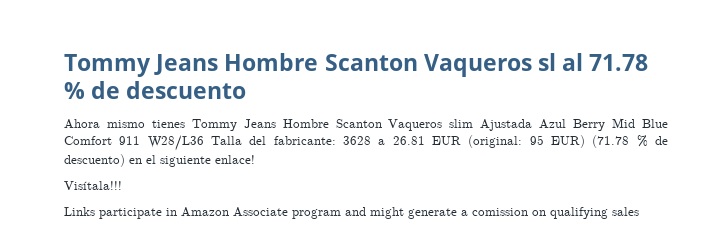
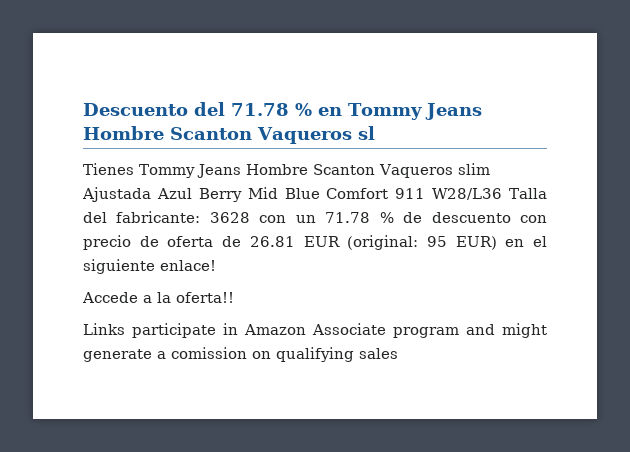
(64, 65) none -> [83,102,342,116] Descuento del 71.78 % en
[562,53,649,71] [64,81,247,99] [64,119,185,129] al 71.78 % de descuento // Ahora mismo tienes -> [83,163,134,175] // Tienes
[378,139,386,145] a -> [259,212,548,223] [83,235,242,250] con un 71.78 % de descuento con precio de oferta de
[592,135,669,148] [64,154,125,167] (71.78 % de descuento) -> (497, 243) none
[64,181,122,190] Visítala!!! -> [82,292,234,303] Accede a la oferta!!

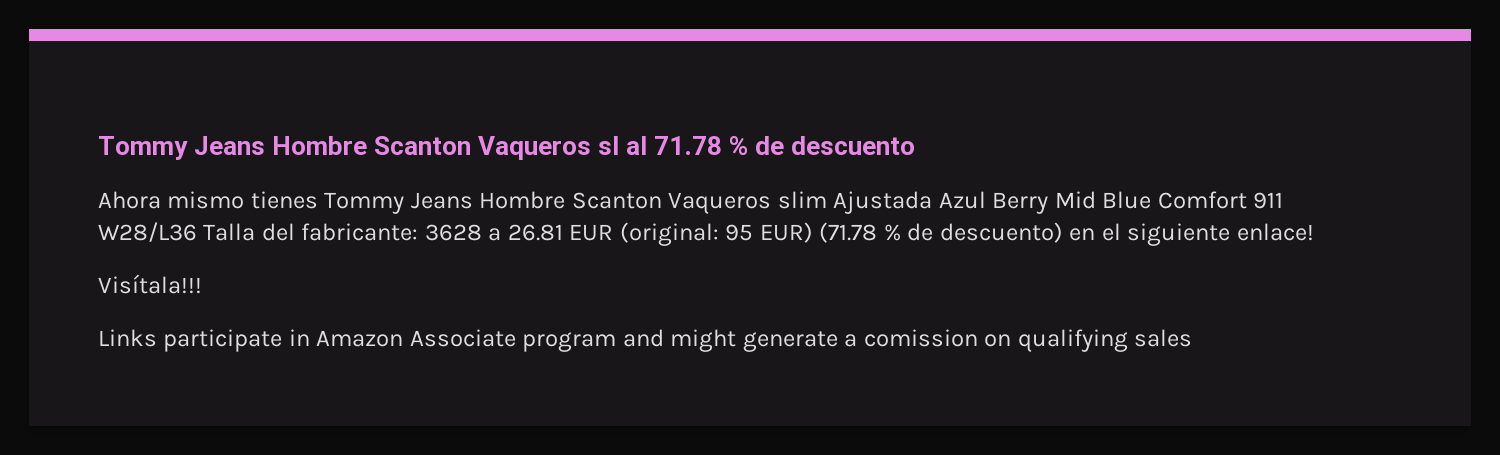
[83,102,342,116] Descuento del 71.78 % en -> (98, 148) none
[83,163,134,175] // Tienes -> [626,136,916,155] [98,191,318,209] al 71.78 % de descuento // Ahora mismo tienes
[259,212,548,223] [83,235,242,250] con un 71.78 % de descuento con precio de oferta de -> [488,228,502,241] a
(497, 243) none -> [819,222,1063,243] (71.78 % de descuento)
[82,292,234,303] Accede a la oferta!! -> [98,274,202,294] Visítala!!!

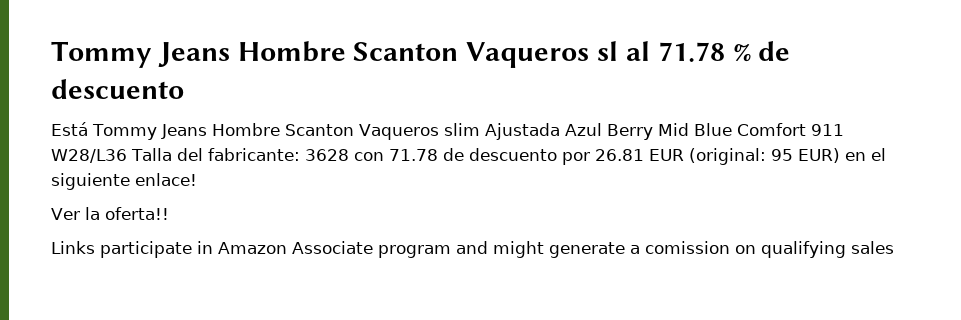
[98,191,318,209] Ahora mismo tienes -> [51,122,88,136] Está
[488,228,502,241] a -> [353,148,590,165] con 71.78 de descuento por
[819,222,1063,243] (71.78 % de descuento) -> (840, 155) none
[98,274,202,294] Visítala!!! -> [51,207,169,220] Ver la oferta!!

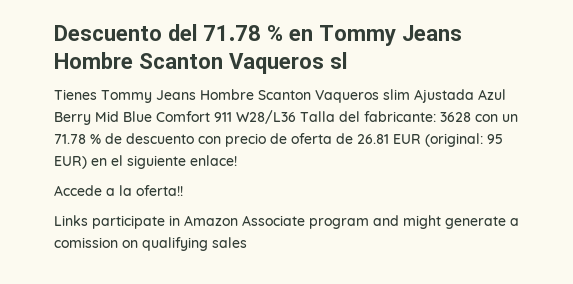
(51, 54) none -> [54,24,313,41] Descuento del 71.78 % en
[625,41,791,62] [51,79,184,99] [51,122,88,136] al 71.78 % de descuento // Está -> [54,89,97,100] // Tienes
[388,148,590,165] 71.78 de descuento por -> [502,114,518,122] [54,133,353,147] un 71.78 % de descuento con precio de oferta de
[51,208,80,220] Ver -> [54,185,115,196] Accede a

